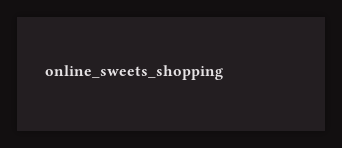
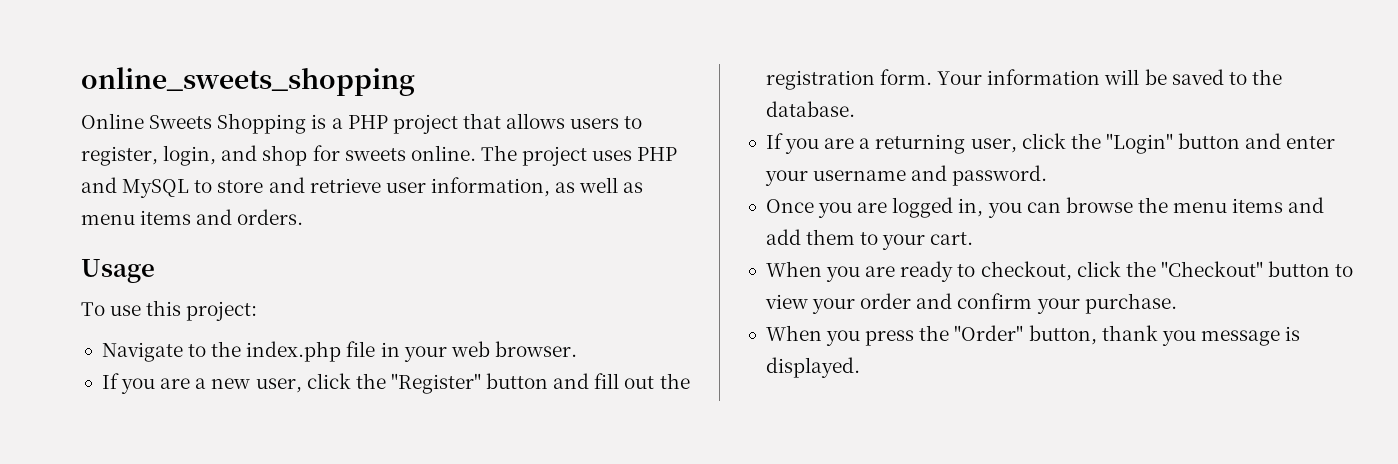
(223, 72) none -> [81,113,643,134] [81,145,678,166] [81,177,644,198] [81,209,304,225] [81,259,155,283] [81,300,258,321] [101,341,577,362] [101,373,690,394] [765,69,1282,90] [765,101,855,117] [765,133,1336,154] [764,165,1048,186] [765,197,1325,218] [765,229,974,250] [765,261,1354,282] [764,293,1177,314] [765,325,1301,346] [765,357,860,378] // Online Sweets Shopping is a PHP project that allows users to register, login, and shop for sweets online. The project uses PHP and MySQL to store and retrieve user information, as well as menu items and orders. // Usage // To use this project: // Navigate to the index.php file in your web browser. // If you are a new user, click the "Register" button and fill out the registration form. Your information will be saved to the database. // If you are a returning user, click the "Login" button and enter your username and password. // Once you are logged in, you can browse the menu items and add them to your cart. // When you are ready to checkout, click the "Checkout" button to view your order and confirm your purchase. // When you press the "Order" button, thank you message is displayed.

